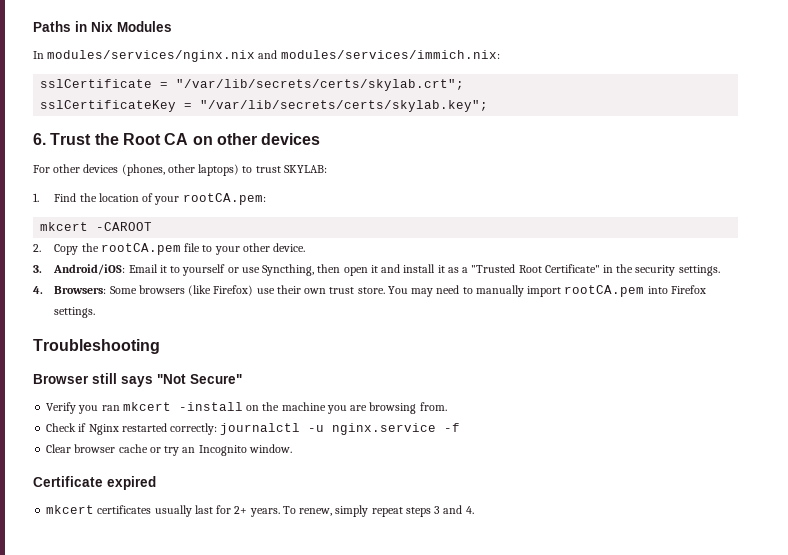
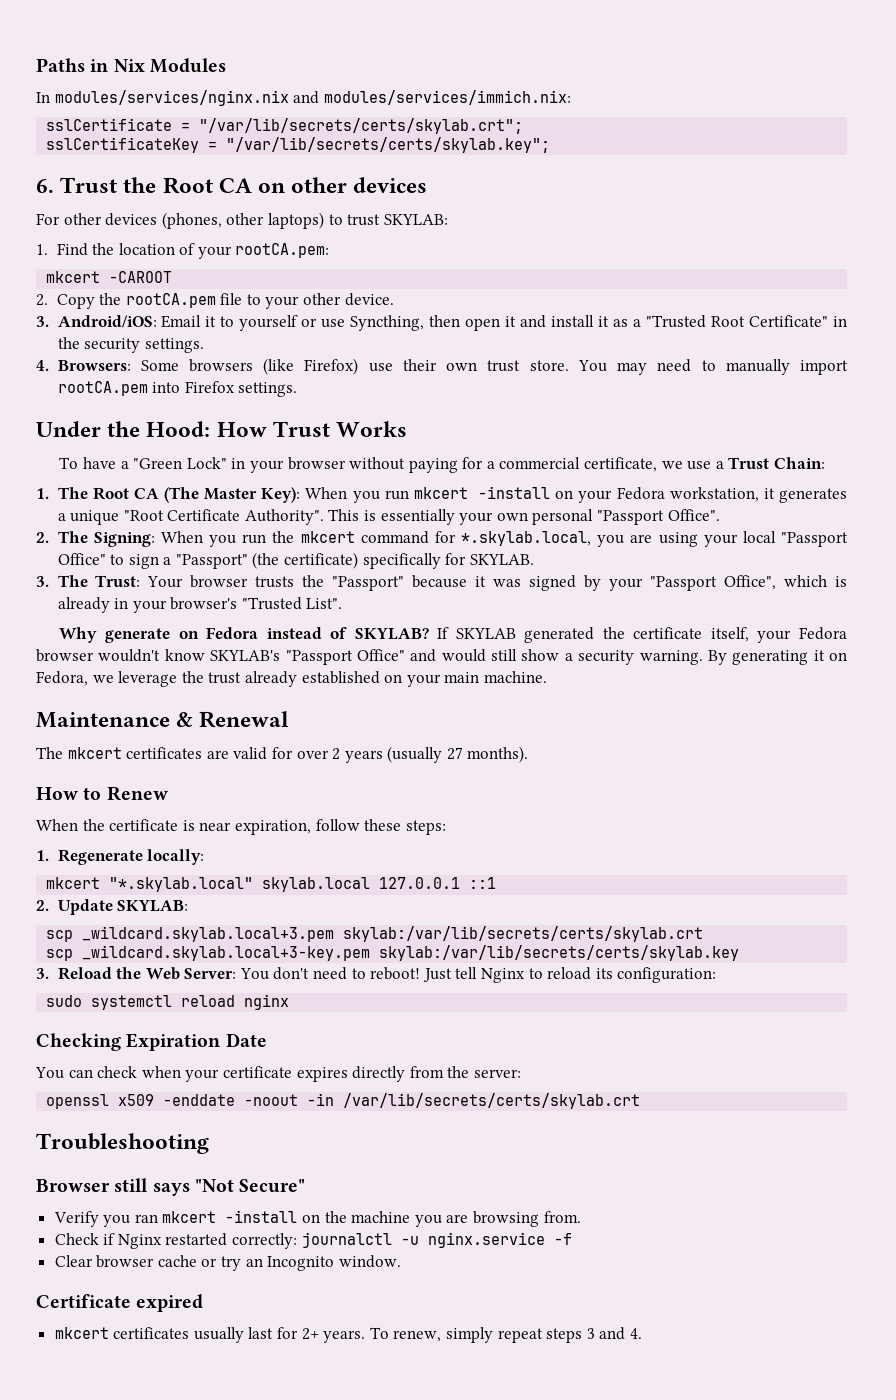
(96, 312) none -> [36,421,408,437] [59,457,826,473] [36,486,848,503] [57,509,720,525] [36,531,848,547] [57,552,534,569] [36,575,847,591] [57,597,343,613] [59,627,847,643] [36,649,847,665] [36,671,547,687] [36,711,290,728] [36,746,529,763] [36,786,168,801] [36,819,446,835] [36,849,205,865] [46,877,497,892] [36,899,189,915] [46,926,704,942] [46,945,740,961] [36,967,717,983] [46,994,290,1010] [36,1033,267,1051] [35,1066,521,1082] [46,1093,641,1109] // Under the Hood: How Trust Works // To have a "Green Lock" in your browser without paying for a commercial certificate, we use a Trust Chain: // 1. The Root CA (The Master Key): When you run mkcert -install on your Fedora workstation, it generates a unique "Root Certificate Authority". This is essentially your own personal "Passport Office". // 2. The Signing: When you run the mkcert command for *.skylab.local, you are using your local "Passport Office" to sign a "Passport" (the certificate) specifically for SKYLAB. // 3. The Trust: Your browser trusts the "Passport" because it was signed by your "Passport Office", which is already in your browser's "Trusted List". // Why generate on Fedora instead of SKYLAB? If SKYLAB generated the certificate itself, your Fedora browser wouldn't know SKYLAB's "Passport Office" and would still show a security warning. By generating it on Fedora, we leverage the trust already established on your main machine. // Maintenance & Renewal // The mkcert certificates are valid for over 2 years (usually 27 months). // How to Renew // When the certificate is near expiration, follow these steps: // 1. Regenerate locally: // mkcert "*.skylab.local" skylab.local 127.0.0.1 ::1 // 2. Update SKYLAB: // scp _wildcard.skylab.local+3.pem skylab:/var/lib/secrets/certs/skylab.crt // scp _wildcard.skylab.local+3-key.pem skylab:/var/lib/secrets/certs/skylab.key // 3. Reload the Web Server: You don't need to reboot! Just tell Nginx to reload its configuration: // sudo systemctl reload nginx // Checking Expiration Date // You can check when your certificate expires directly from the server: // openssl x509 -enddate -noout -in /var/lib/secrets/certs/skylab.crt

